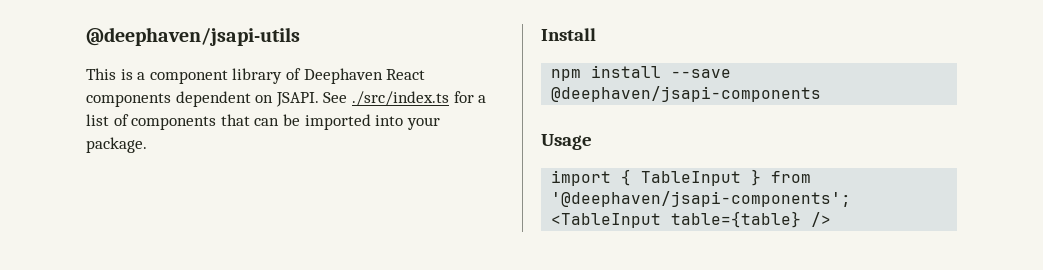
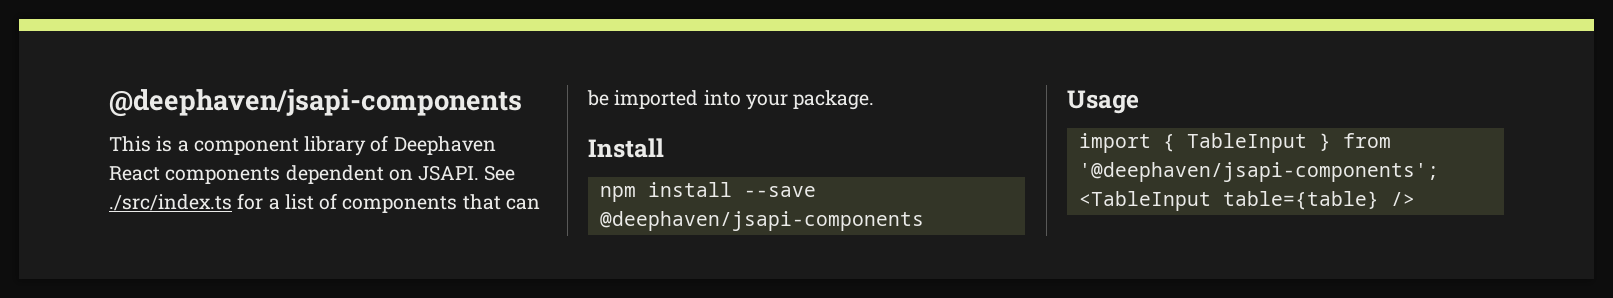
[86,27,300,46] @deephaven/jsapi-utils -> [109,89,522,117] @deephaven/jsapi-components

